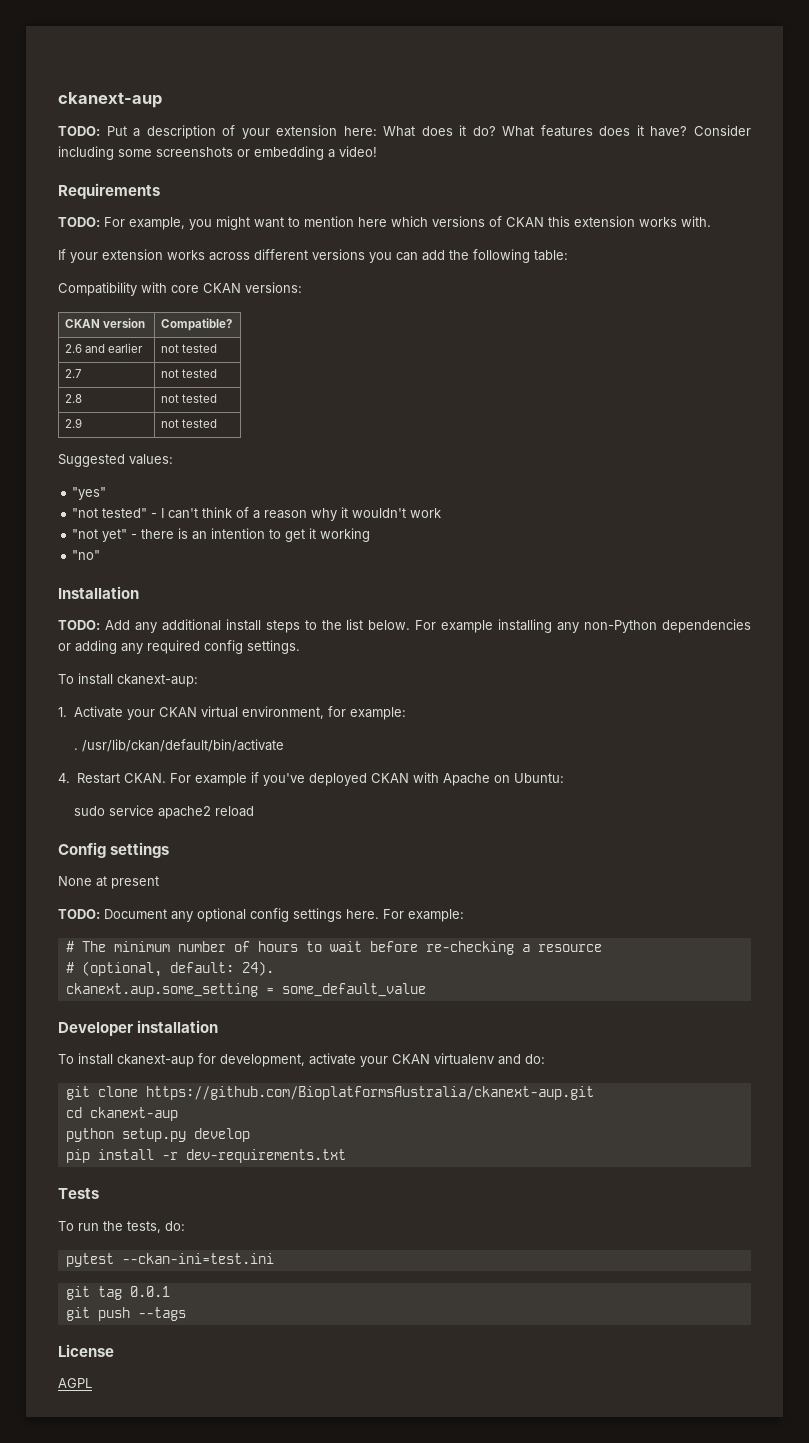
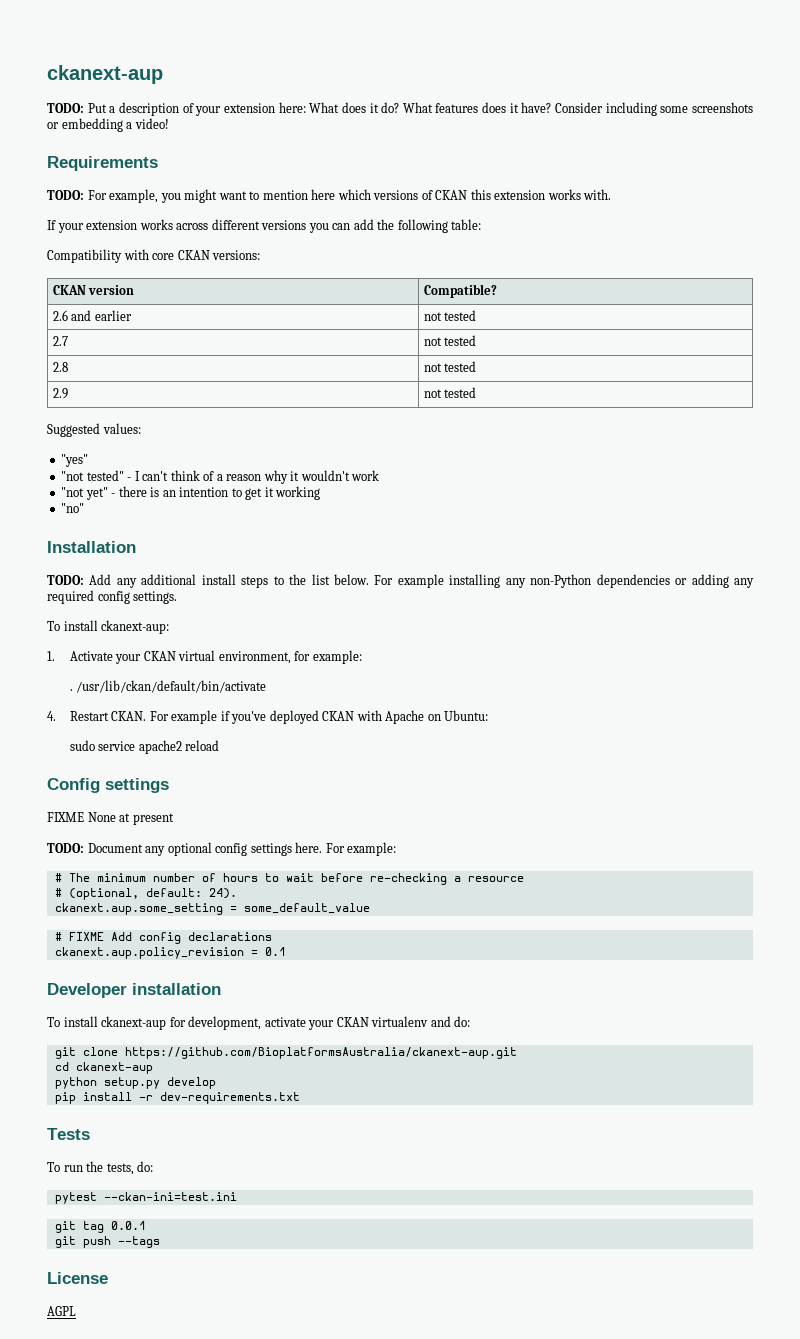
(170, 850) none -> [47,812,84,822] FIXME
(426, 990) none -> [54,932,272,944] [54,947,286,959] // # FIXME Add config declarations // ckanext.aup.policy_revision = 0.1

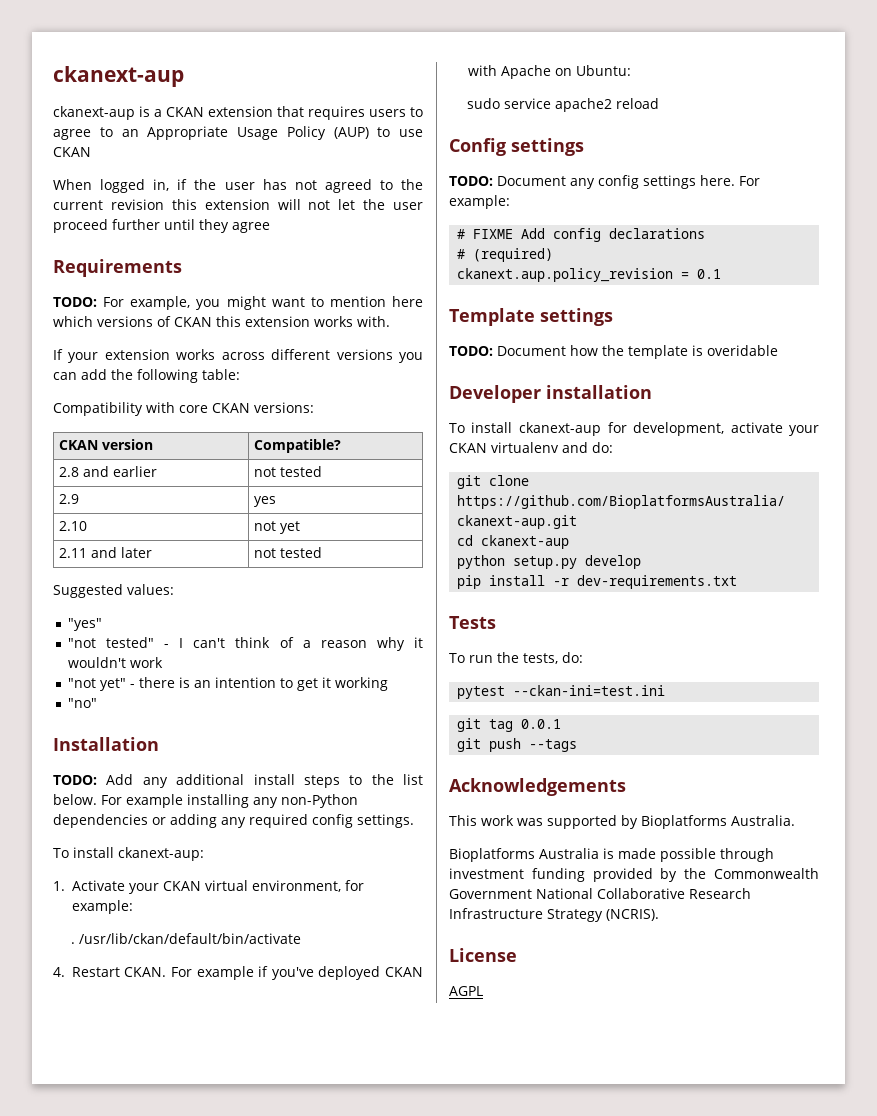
[47,65,163,84] [47,102,753,116] [47,118,169,132] ckanext-aup // TODO: Put a description of your extension here: What does it do? What features does it have? Consider including some screenshots or embedding a video! -> [53,66,184,87] [53,106,423,120] [53,126,423,140] [53,147,91,157] [53,179,423,193] [53,199,423,210] [53,219,270,233] ckanext-aup // ckanext-aup is a CKAN extension that requires users to agree to an Appropriate Usage Policy (AUP) to use CKAN // When logged in, if the user has not agreed to the current revision this extension will not let the user proceed further until they agree
[52,310,68,321] 2.6 -> [59,467,80,477] 2.8
[52,336,68,346] [423,335,477,346] [52,362,68,372] [423,361,477,372] [52,388,68,399] 2.7 | not tested // 2.8 | not tested // 2.9 -> [59,494,80,504] [254,496,277,507] [59,521,88,531] [254,521,301,534] [59,547,153,558] 2.9 | yes // 2.10 | not yet // 2.11 and later
[47,812,174,825] // FIXME None at present -> (584, 147) none
[167,842,212,856] optional -> (595, 183) none
[54,873,524,885] [54,888,237,900] [54,903,370,915] // # The minimum number of hours to wait before re-checking a resource // # (optional, default: 24). // ckanext.aup.some_setting = some_default_value -> (510, 202) none
(272, 936) none -> [457,248,554,262] // # (required)
(286, 951) none -> [449,308,613,326] [449,345,778,359] // Template settings // TODO: Document how the template is overidable
(160, 1242) none -> [449,778,626,796] [449,815,795,829] [449,848,774,862] [449,868,819,882] [449,888,751,899] [449,908,659,922] // Acknowledgements // This work was supported by Bioplatforms Australia. // Bioplatforms Australia is made possible through investment funding provided by the Commonwealth Government National Collaborative Research Infrastructure Strategy (NCRIS).

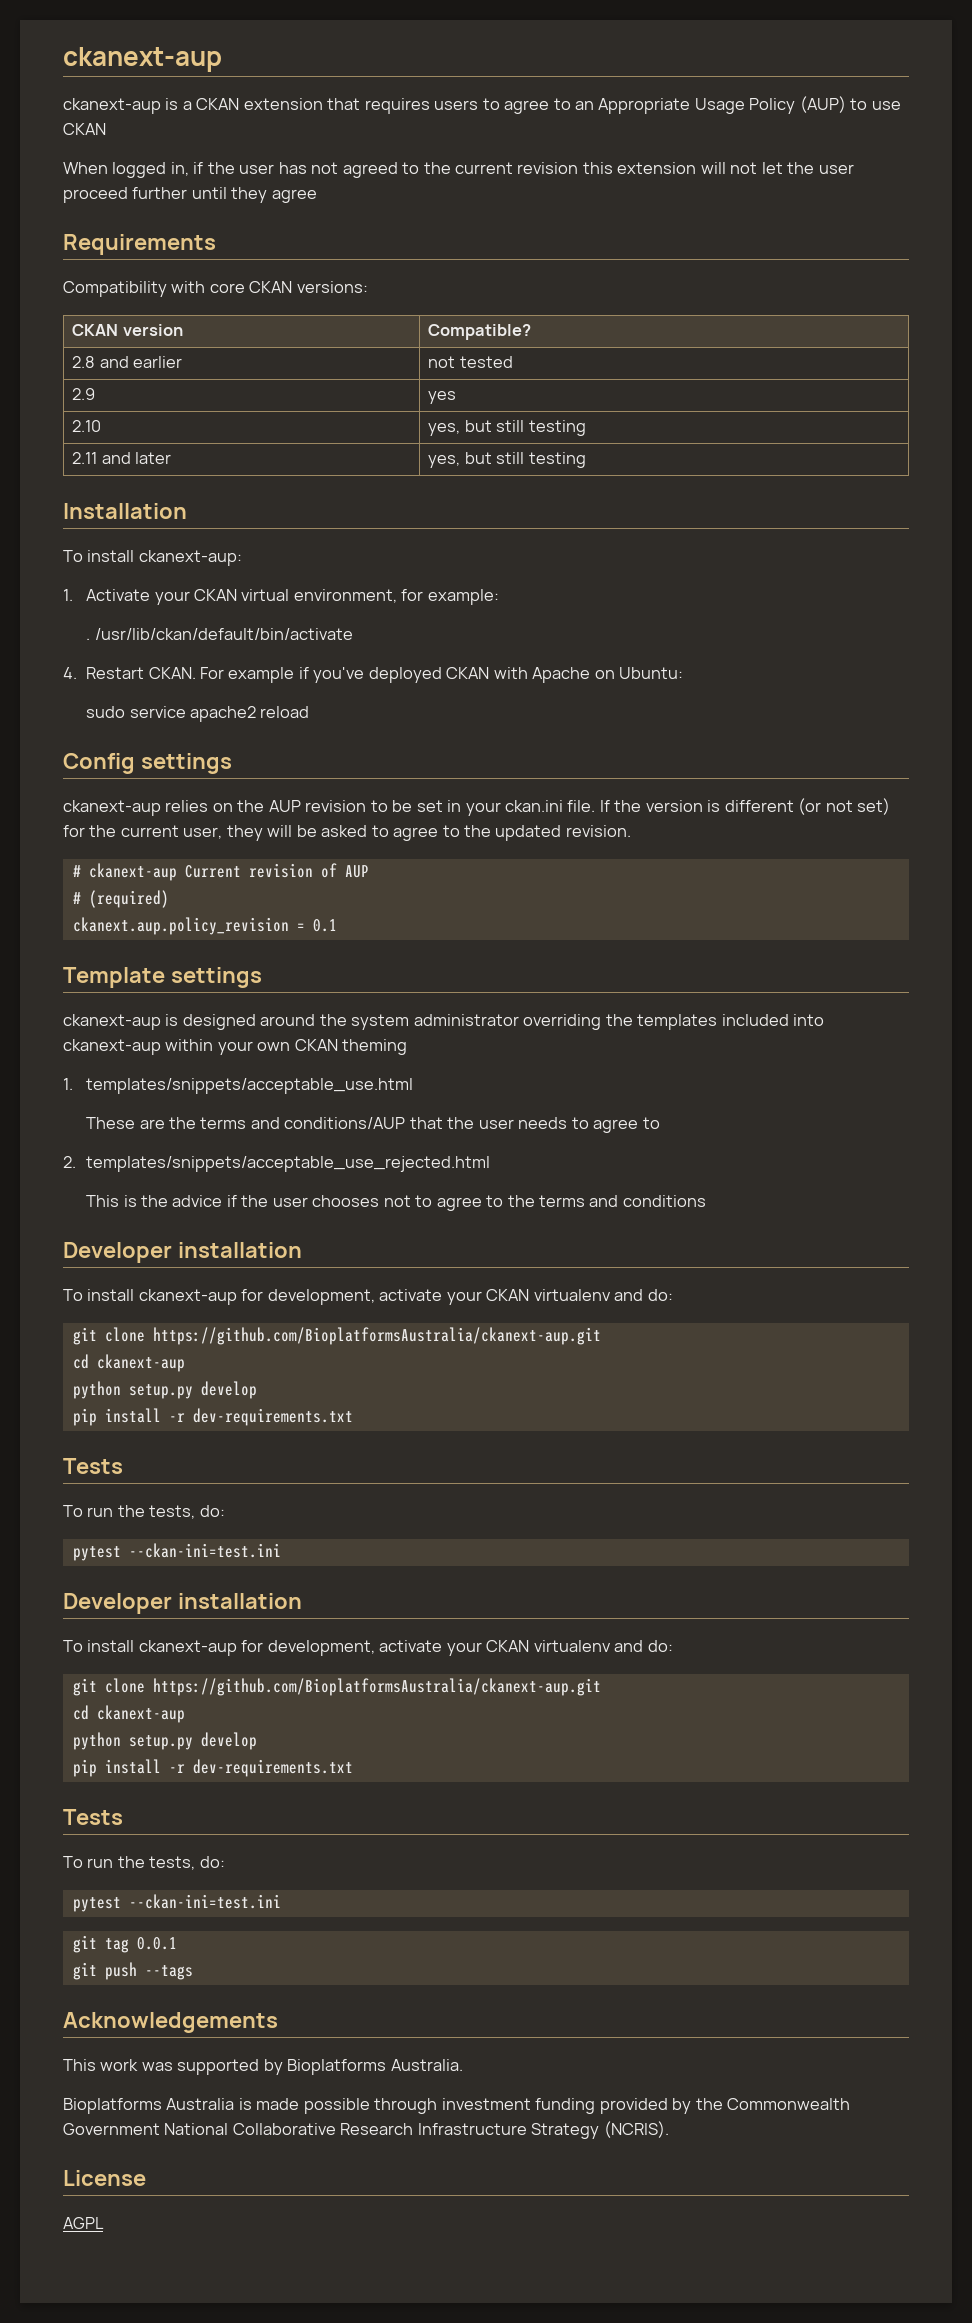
[53,296,423,310] [53,316,390,327] [53,349,423,363] [53,369,240,383] // TODO: For example, you might want to mention here which versions of CKAN this extension works with. // If your extension works across different versions you can add the following table: -> (216, 244) none
[254,521,301,534] not yet -> [428,420,586,436] yes, but still testing
[254,547,323,558] [53,584,174,598] [67,618,102,631] [67,637,424,651] [67,657,163,668] [67,677,388,691] [67,698,97,708] [53,737,159,751] [53,774,423,788] [53,794,358,808] [53,814,414,828] not tested // Suggested values: // "yes" // "not tested" - I can't think of a reason why it wouldn't work // "not yet" - there is an intention to get it working // "no" // Installation // TODO: Add any additional install steps to the list below. For example installing any non-Python dependencies or adding any required config settings. -> [428,452,586,468] [63,503,187,519] yes, but still testing // Installation
[449,175,760,189] [449,195,510,209] [457,228,706,242] TODO: Document any config settings here. For example: // # FIXME Add config declarations -> [63,798,891,816] [63,825,631,841] [72,863,369,881] ckanext-aup relies on the AUP revision to be set in your ckan.ini file. If the version is different (or not set) for the current user, they will be asked to agree to the updated revision. // # ckanext-aup Current revision of AUP
[449,345,778,359] TODO: Document how the template is overidable -> [63,1014,825,1030] [63,1039,408,1055] [63,1078,414,1094] [86,1117,660,1133] [63,1156,491,1172] [86,1195,706,1211] [63,1242,302,1263] [63,1289,673,1305] [72,1327,601,1345] [72,1354,185,1372] [72,1381,257,1399] [72,1408,353,1426] [63,1458,123,1474] [63,1505,225,1519] [72,1543,281,1561] ckanext-aup is designed around the system administrator overriding the templates included into ckanext-aup within your own CKAN theming // 1. templates/snippets/acceptable_use.html // These are the terms and conditions/AUP that the user needs to agree to // 2. templates/snippets/acceptable_use_rejected.html // This is the advice if the user chooses not to agree to the terms and conditions // Developer installation // To install ckanext-aup for development, activate your CKAN virtualenv and do: // git clone https://github.com/BioplatformsAustralia/ckanext-aup.git // cd ckanext-aup // python setup.py develop // pip install -r dev-requirements.txt // Tests // To run the tests, do: // pytest --ckan-ini=test.ini

